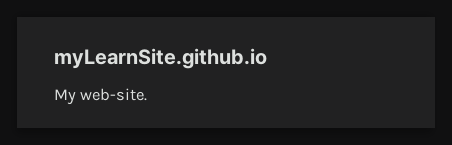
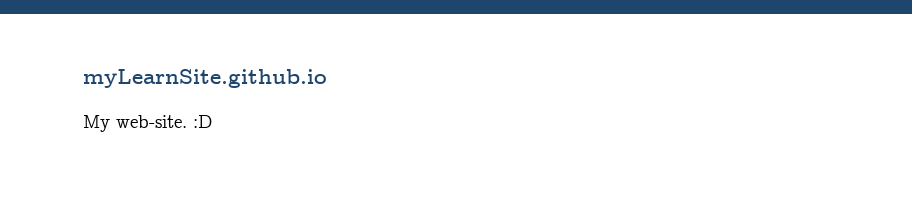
(148, 94) none -> [193,115,212,128] :D

